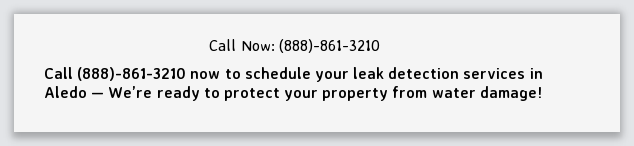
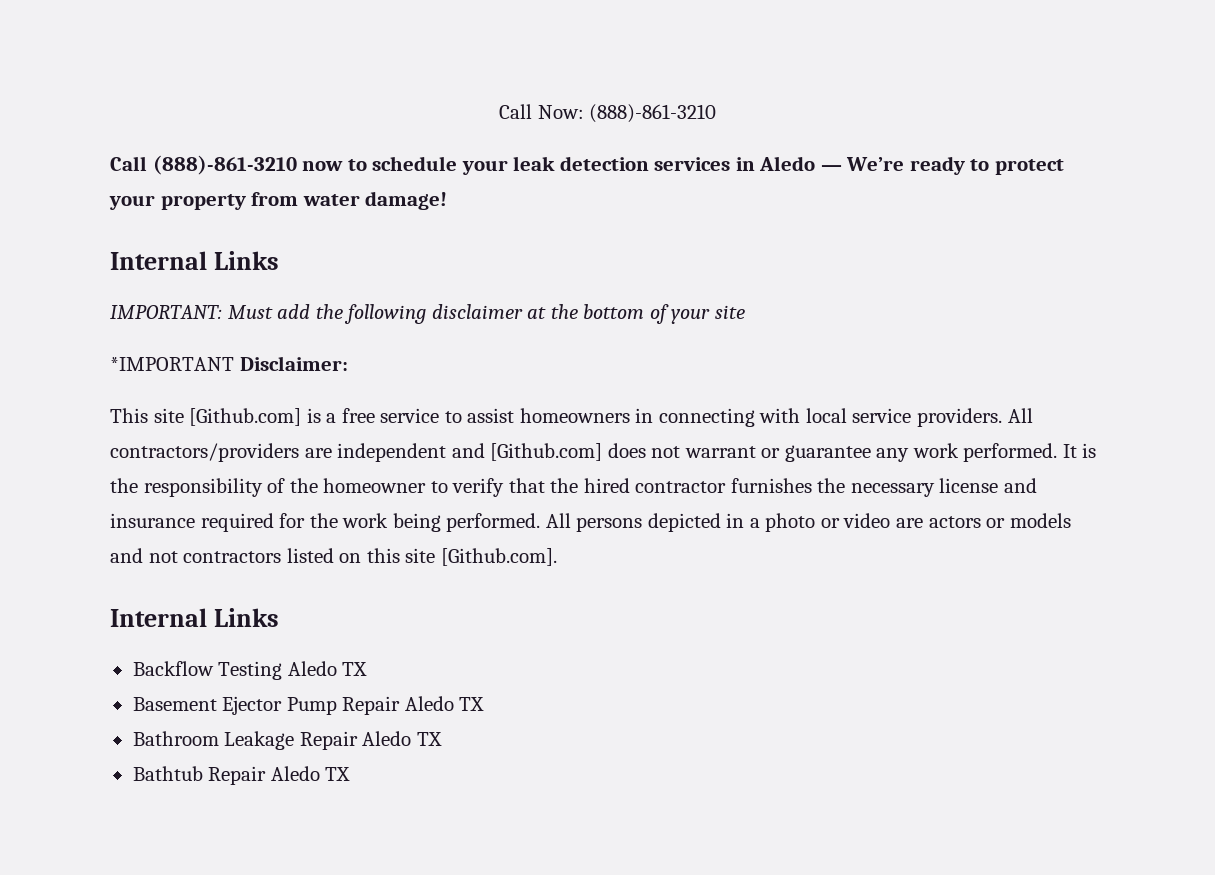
(542, 93) none -> [110,251,279,270] [110,304,745,324] [110,356,348,371] [110,408,1033,427] [110,443,1097,462] [110,478,1038,497] [110,513,1071,532] [110,548,557,566] [110,608,279,627] [132,661,368,680] [132,696,485,715] [132,731,442,750] [132,766,351,785] // Internal Links // IMPORTANT: Must add the following disclaimer at the bottom of your site // *IMPORTANT Disclaimer: // This site [Github.com] is a free service to assist homeowners in connecting with local service providers. All contractors/providers are independent and [Github.com] does not warrant or guarantee any work performed. It is the responsibility of the homeowner to verify that the hired contractor furnishes the necessary license and insurance required for the work being performed. All persons depicted in a photo or video are actors or models and not contractors listed on this site [Github.com]. // Internal Links // Backflow Testing Aledo TX // Basement Ejector Pump Repair Aledo TX // Bathroom Leakage Repair Aledo TX // Bathtub Repair Aledo TX

